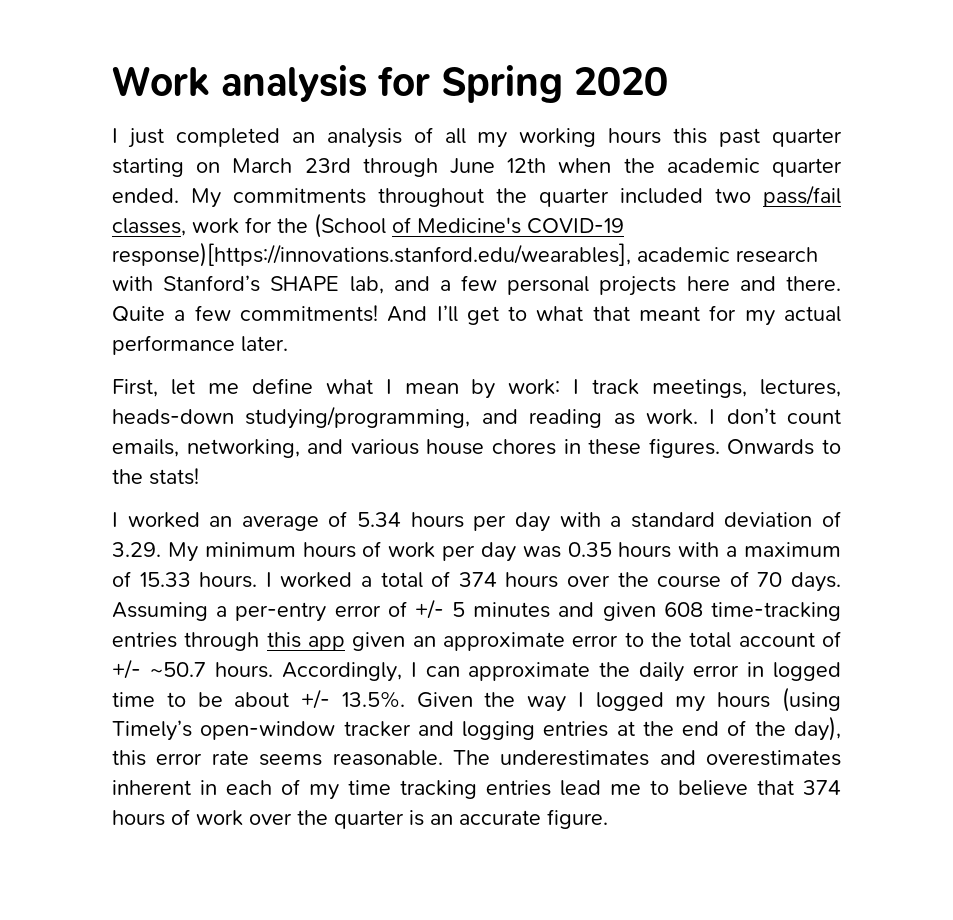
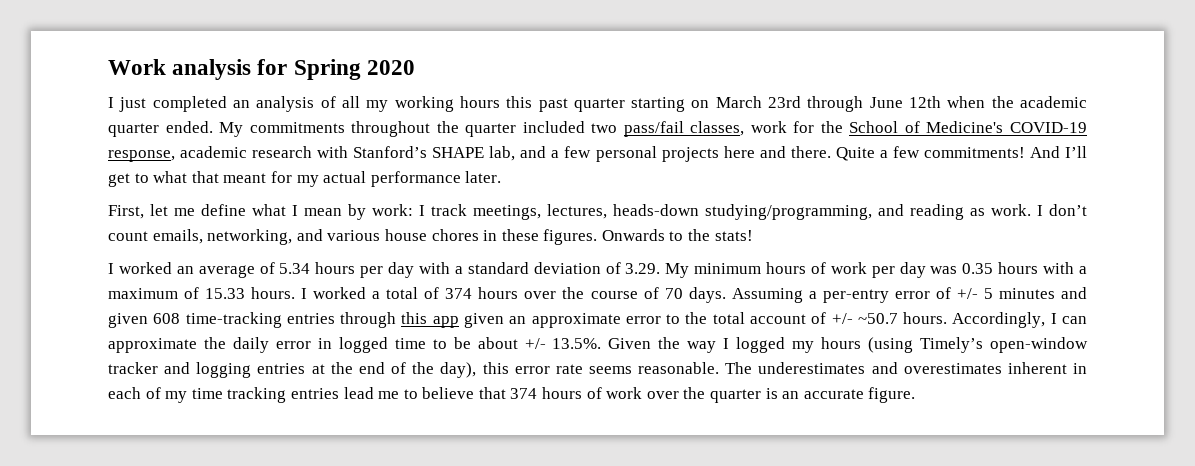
[314,213,386,238] (School -> [849,121,899,133] School
[112,242,631,267] response)[https://innovations.stanford.edu/wearables], -> [108,150,175,162] response,

